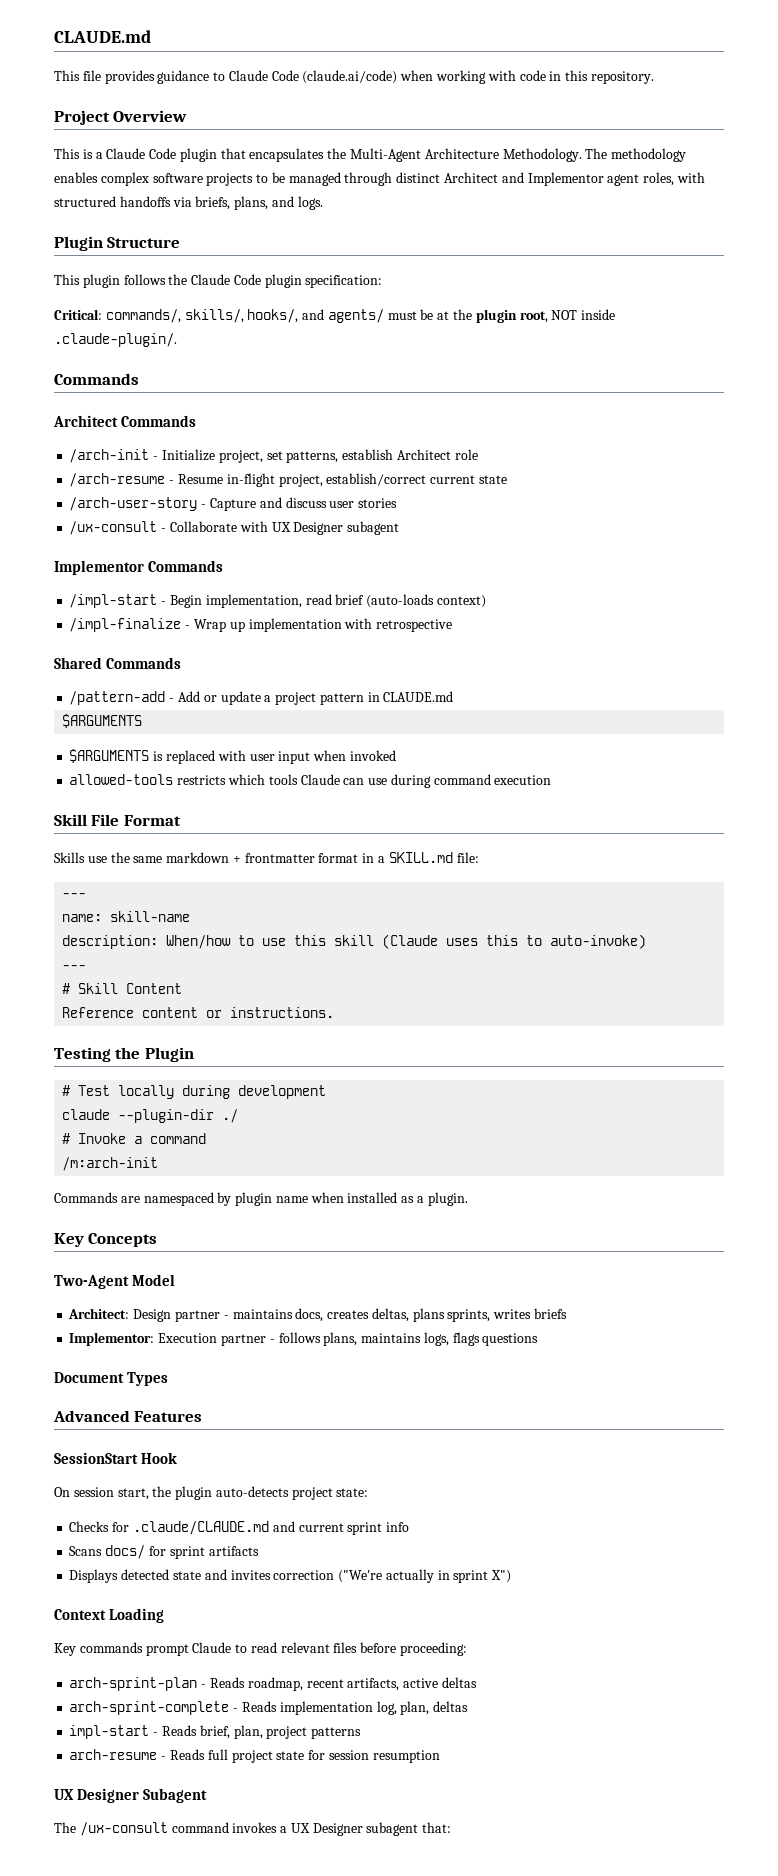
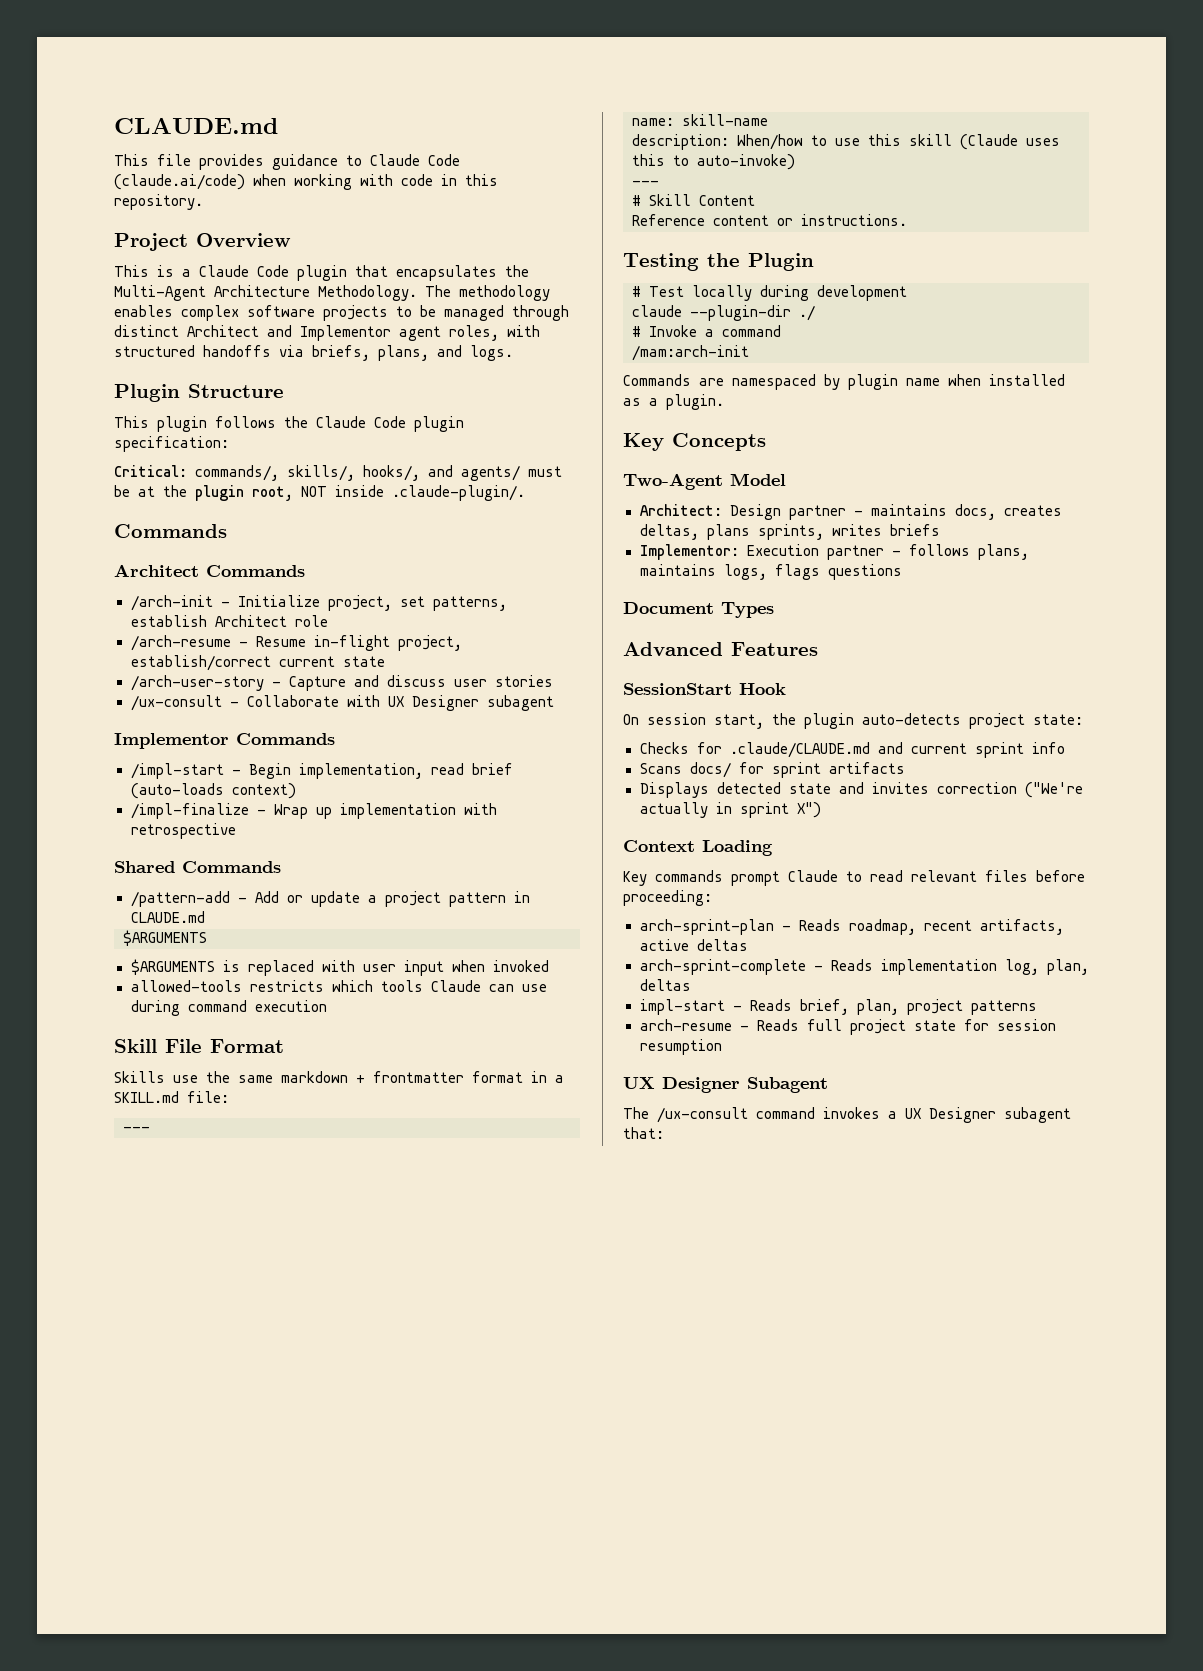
[62,1157,159,1171] /m:arch-init -> [632,345,749,361] /mam:arch-init

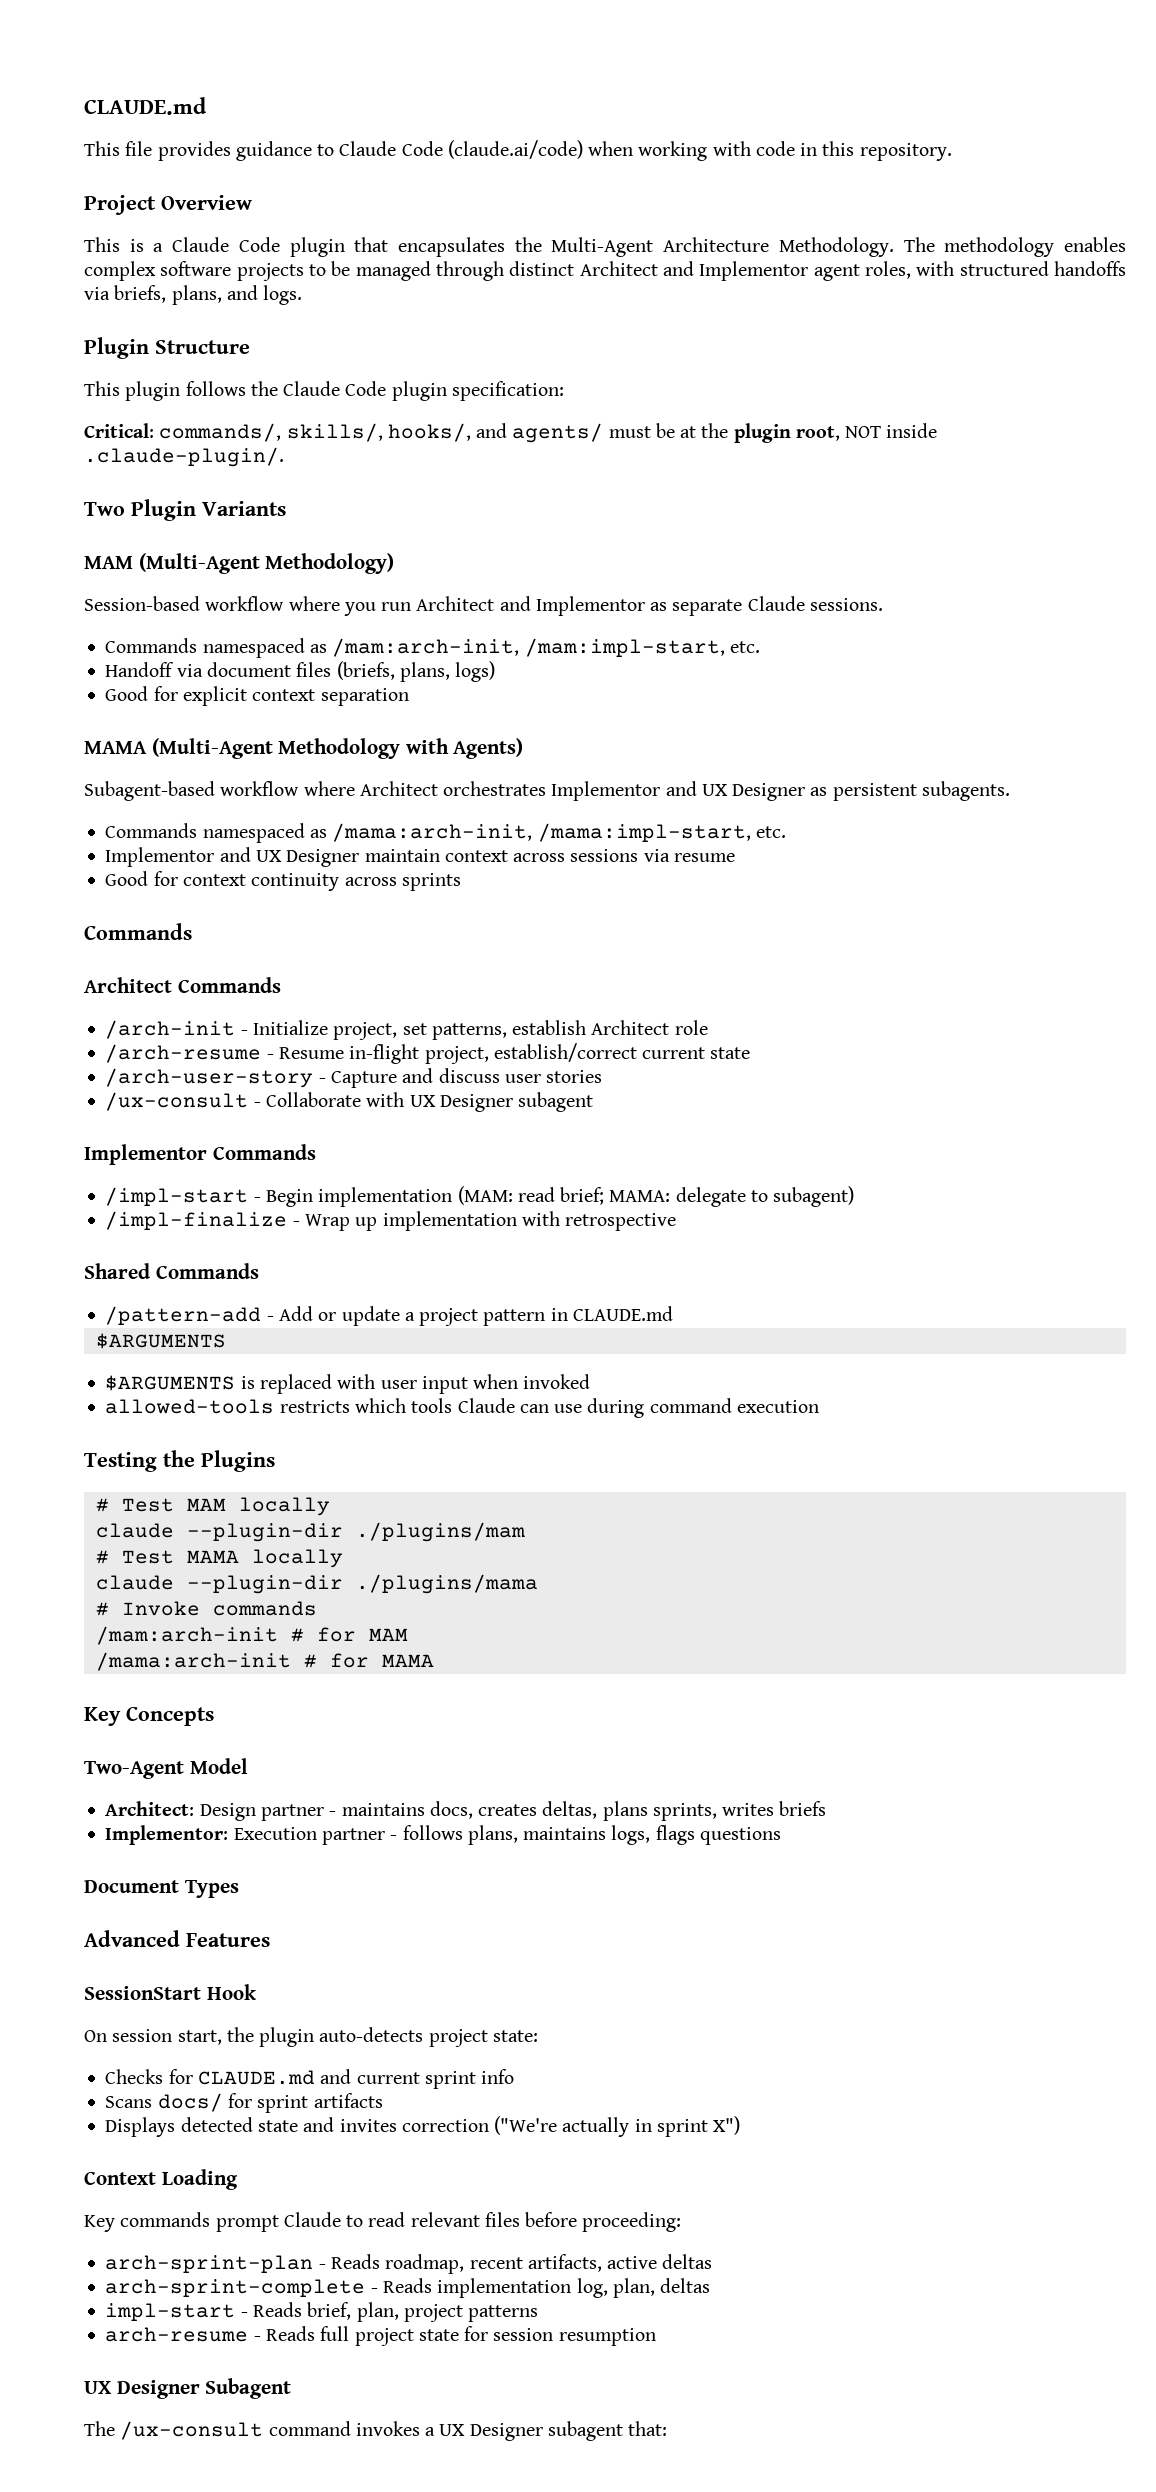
(525, 493) none -> [84,499,286,521] [84,553,395,574] [84,596,883,616] [105,638,760,658] [105,661,496,682] [105,686,409,706] [84,738,524,759] [84,781,1010,801] [105,823,786,843] [105,847,735,867] [105,871,461,891] // Two Plugin Variants // MAM (Multi-Agent Methodology) // Session-based workflow where you run Architect and Implementor as separate Claude sessions. // Commands namespaced as /mam:arch-init, /mam:impl-start, etc. // Handoff via document files (briefs, plans, logs) // Good for explicit context separation // MAMA (Multi-Agent Methodology with Agents) // Subagent-based workflow where Architect orchestrates Implementor and UX Designer as persistent subagents. // Commands namespaced as /mama:arch-init, /mama:impl-start, etc. // Implementor and UX Designer maintain context across sessions via resume // Good for context continuity across sprints
[298,763,513,779] [130,783,296,799] implementation, read brief (auto-loads context) -> [318,1186,855,1207] implementation (MAM: read brief; MAMA: delegate to subagent)
[114,1039,284,1053] [114,1071,564,1083] [114,1091,229,1103] [123,1126,150,1132] [632,114,768,126] [632,134,1060,150] [632,154,795,170] [632,180,659,186] [632,194,755,206] [632,214,907,226] // Skill File Format // Skills use the same markdown + frontmatter format in a SKILL.md file: // --- // name: skill-name // description: When/how to use this skill (Claude uses this to auto-invoke) // --- // # Skill Content // Reference content or instructions. -> (819, 1406) none
[748,253,814,271] [632,285,907,301] [632,305,815,321] Plugin // # Test locally during development // claude --plugin-dir ./ -> [201,1450,275,1472] [95,1497,330,1516] [95,1522,525,1542] [95,1549,343,1568] [95,1574,538,1594] Plugins // # Test MAM locally // claude --plugin-dir ./plugins/mam // # Test MAMA locally // claude --plugin-dir ./plugins/mama
[705,325,781,337] a command -> [212,1601,317,1616] commands
[623,374,1065,390] [623,394,724,410] // Commands are namespaced by plugin name when installed as a plugin. -> [290,1627,408,1642] [95,1652,434,1671] # for MAM // /mama:arch-init # for MAMA
[729,742,870,758] .claude/CLAUDE.md -> [197,2070,315,2085] CLAUDE.md

